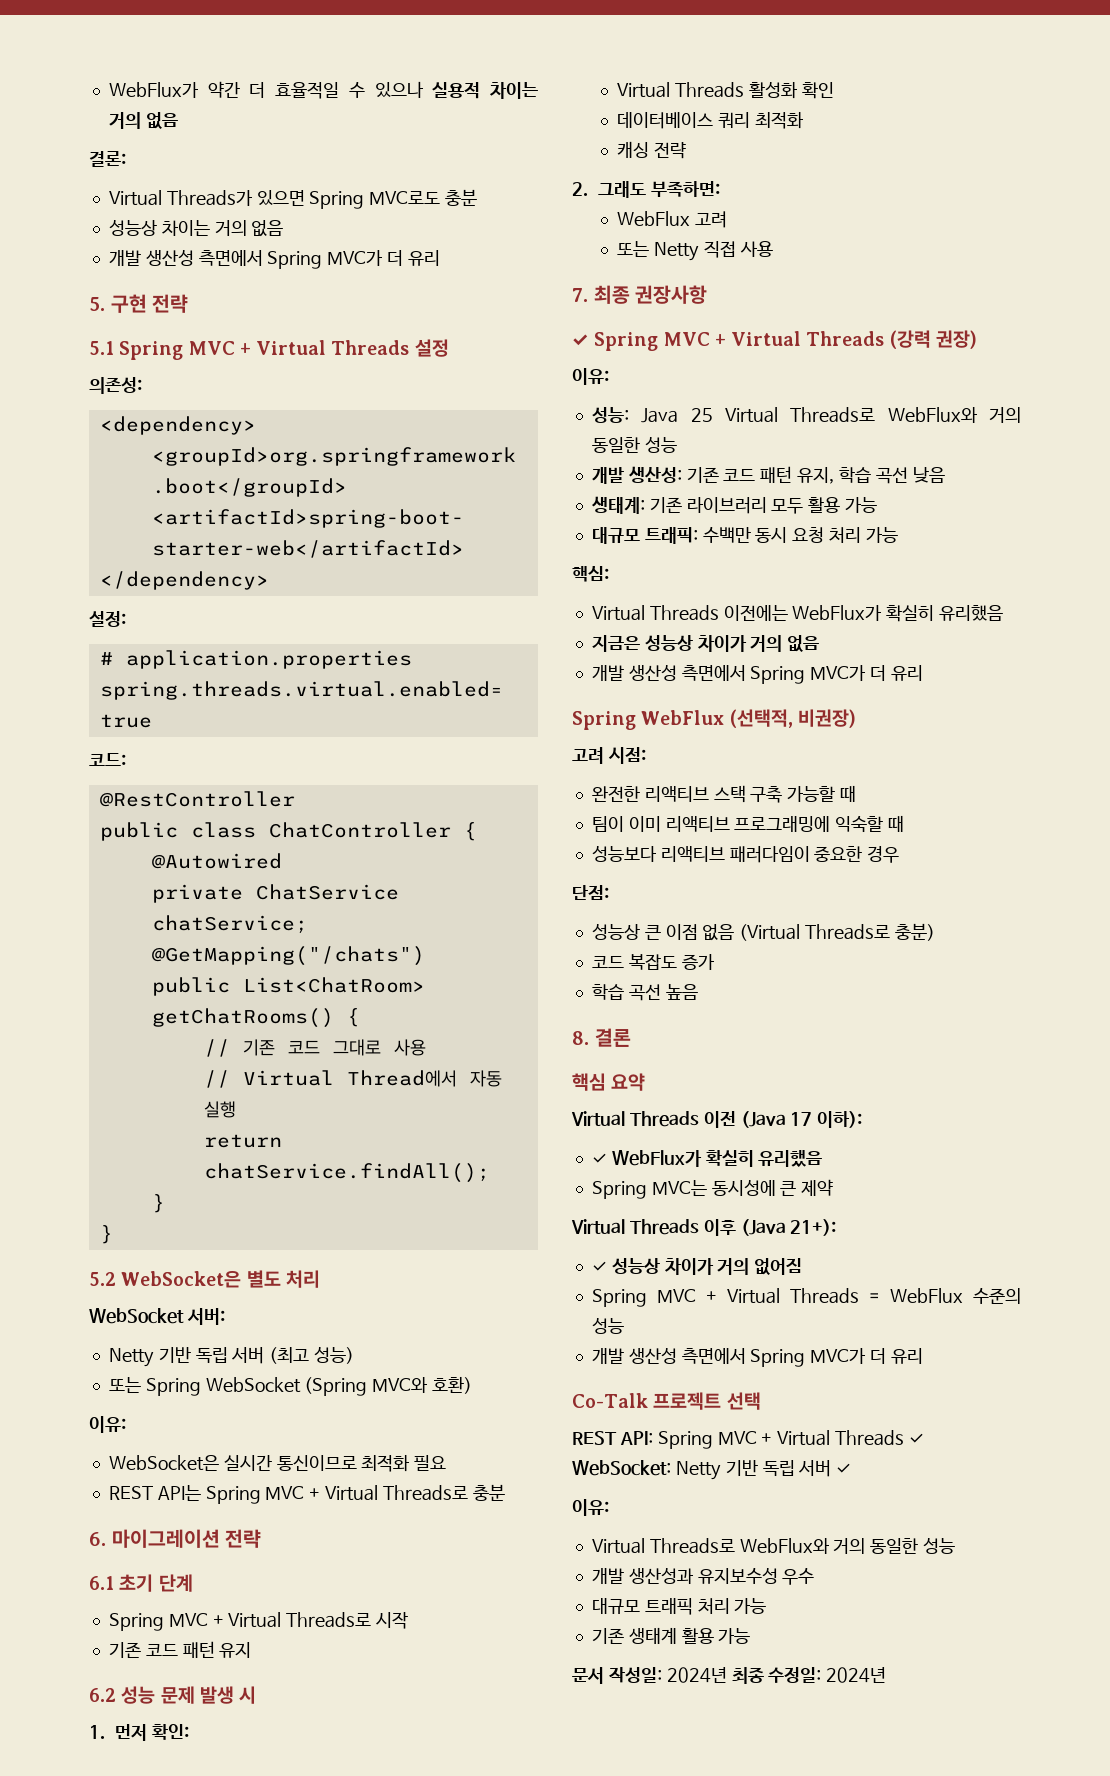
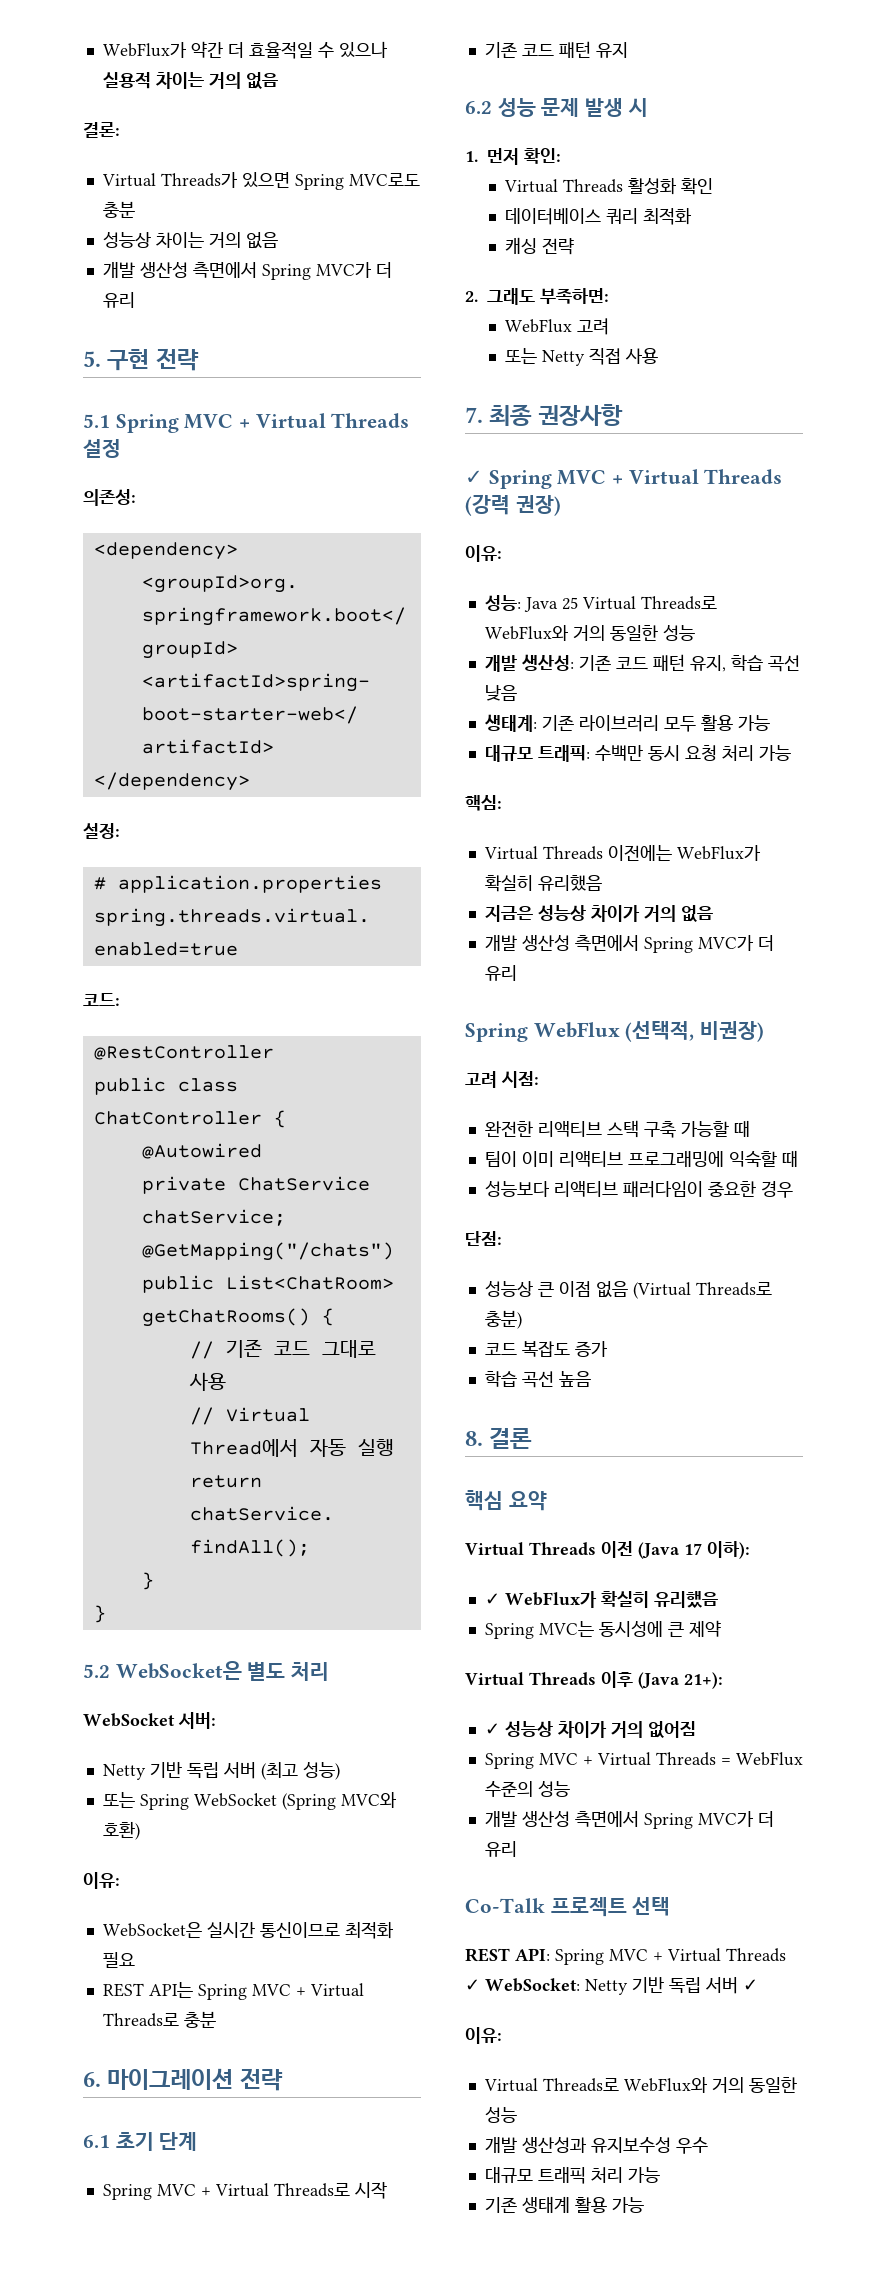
[572,1667,887,1684] // 문서 작성일: 2024년 최종 수정일: 2024년 -> (644, 2205) none

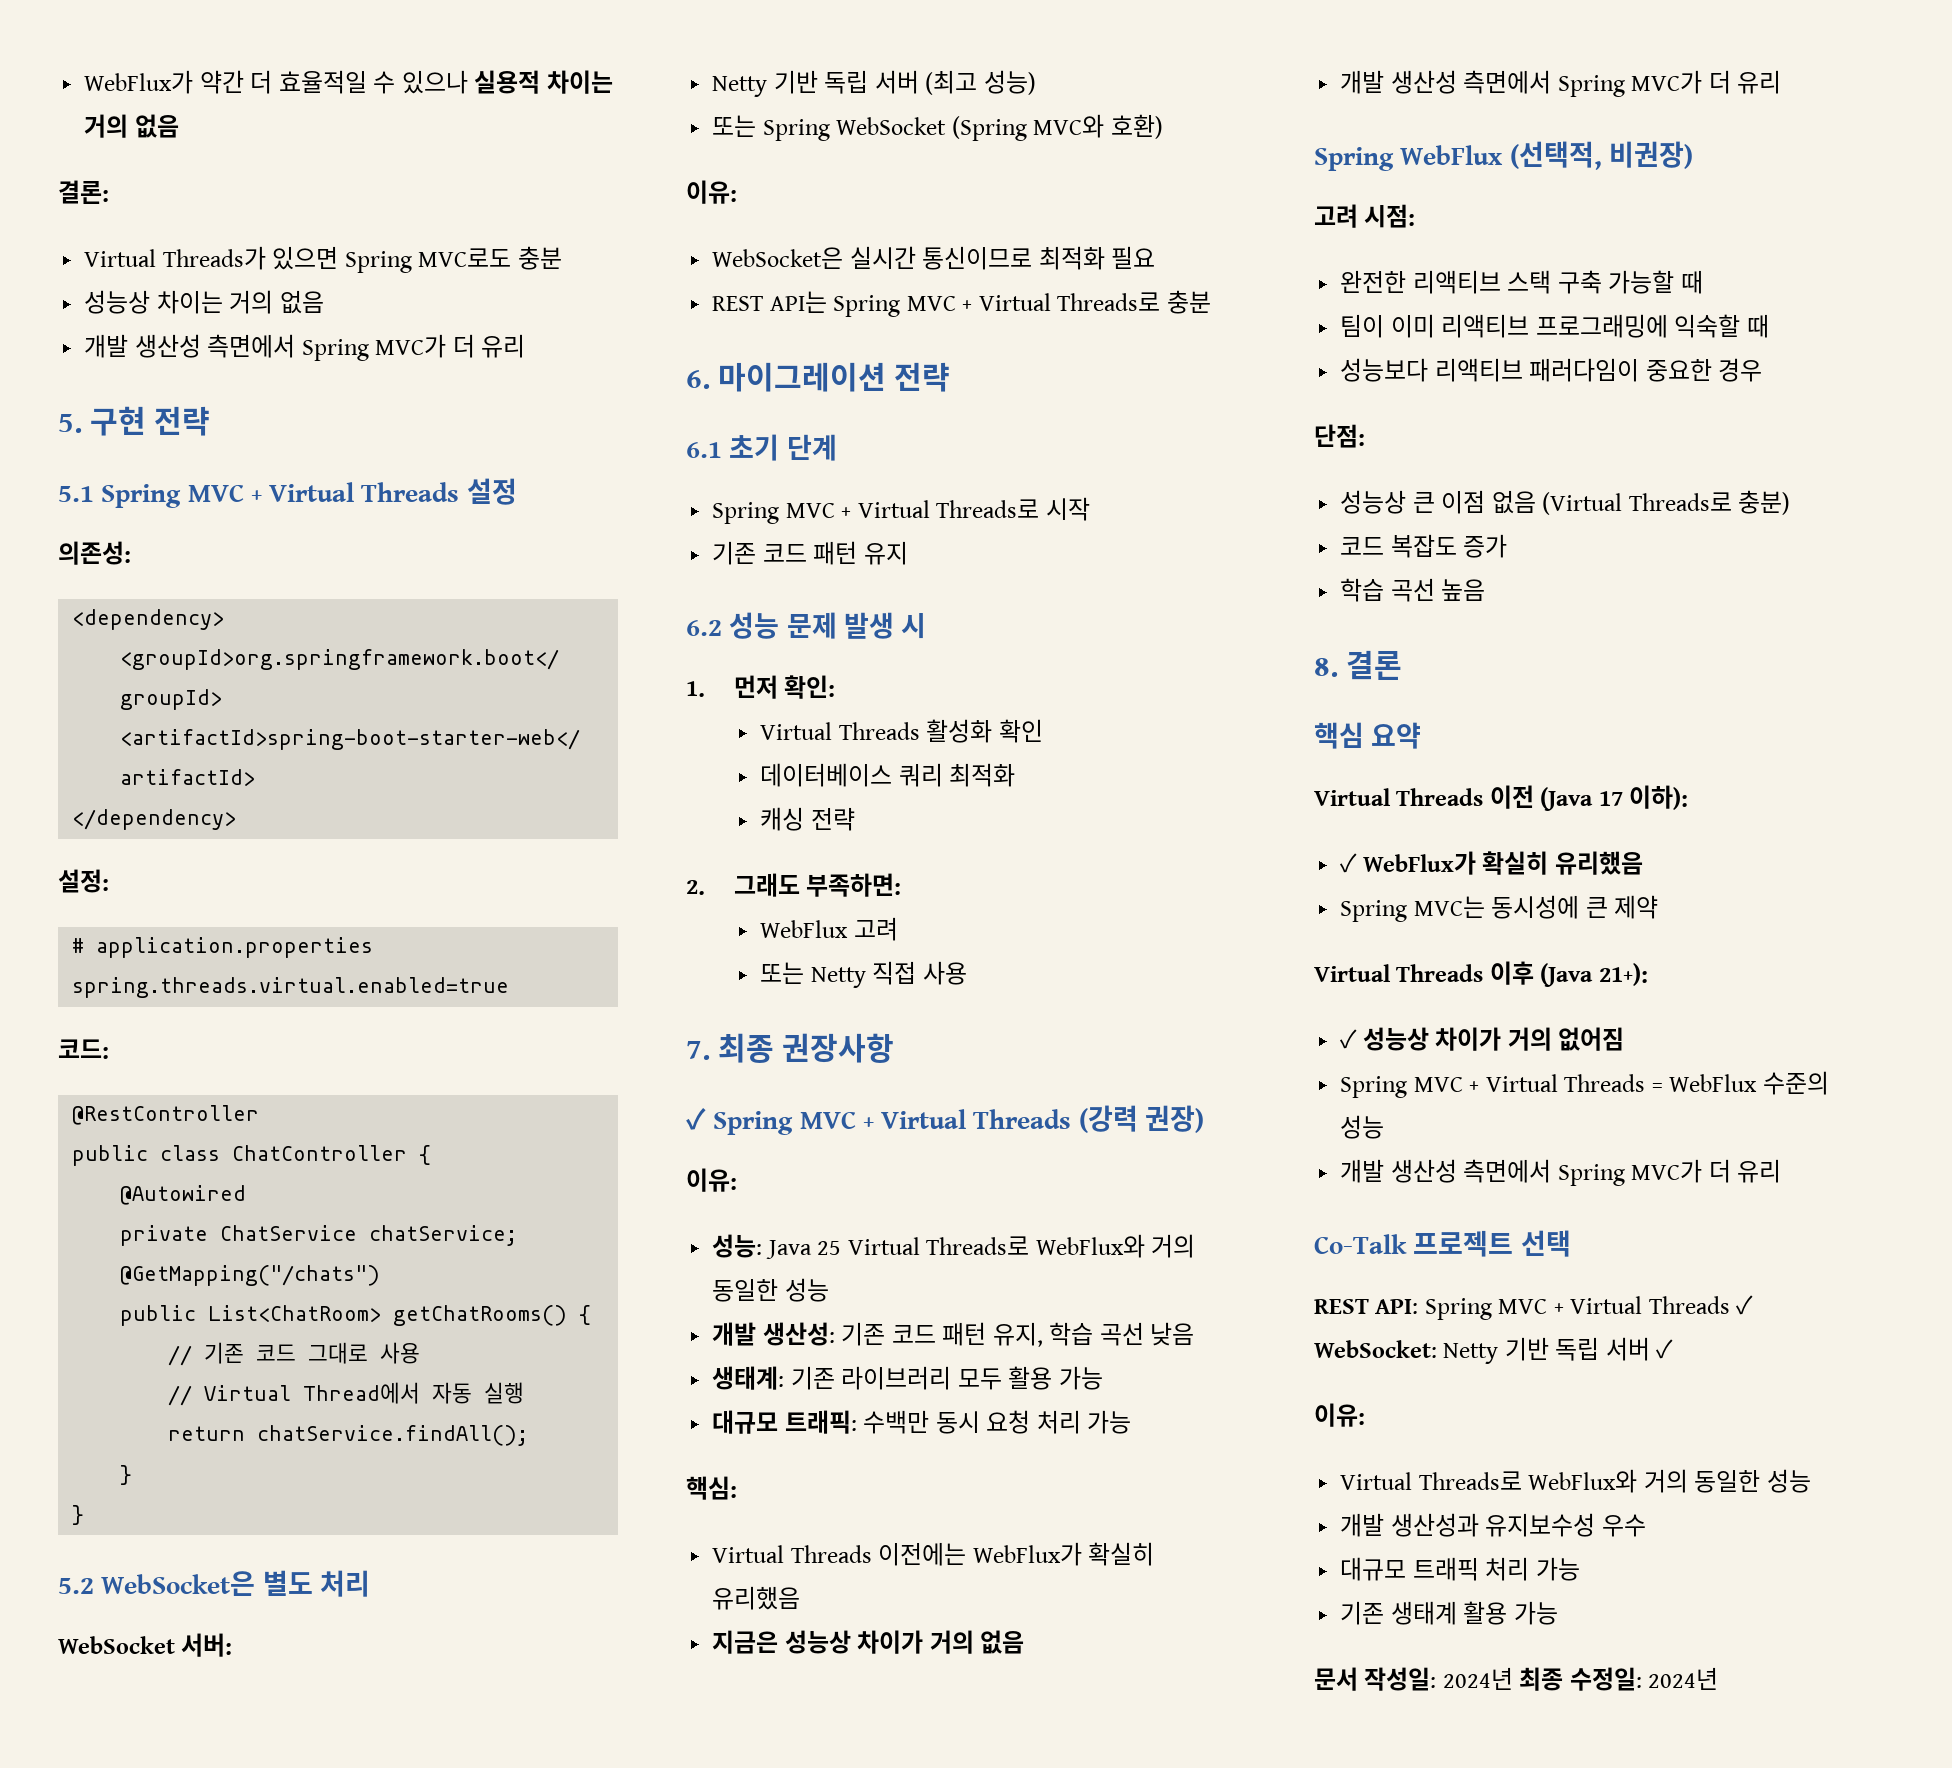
(644, 2205) none -> [1314,1667,1719,1691] // 문서 작성일: 2024년 최종 수정일: 2024년

